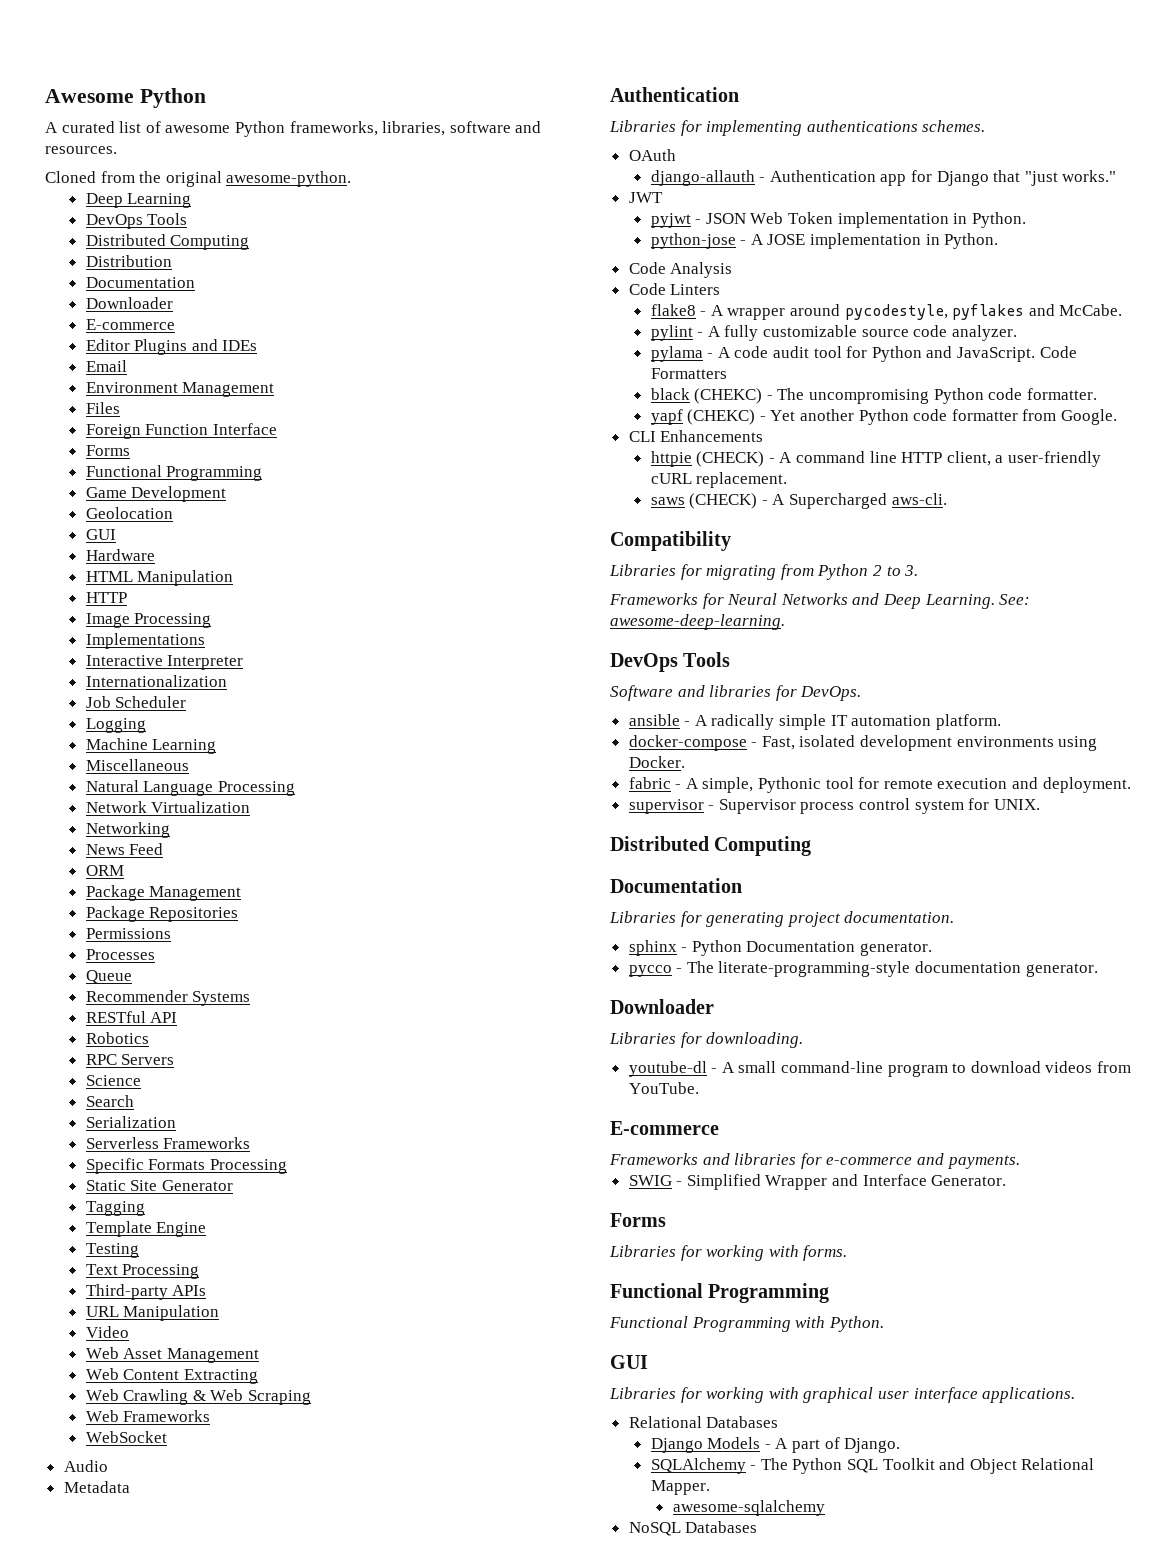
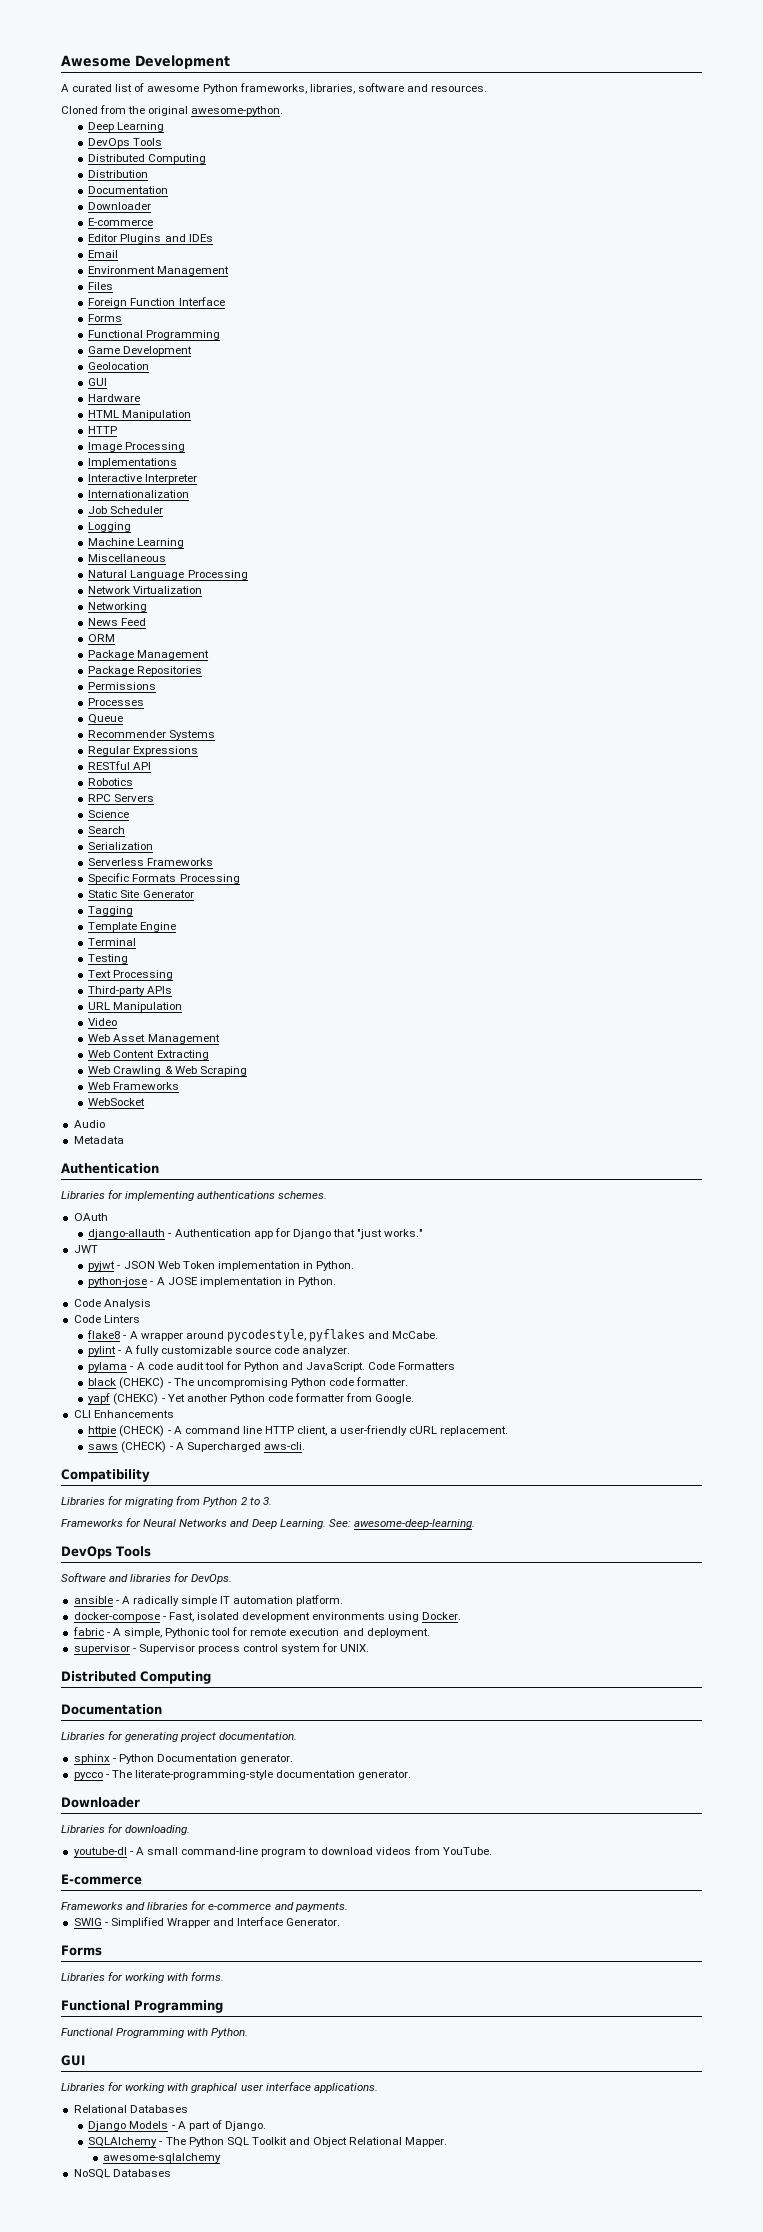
[139,88,206,108] Python -> [135,55,230,69] Development
(251, 998) none -> [88,746,199,756] // Regular Expressions
(207, 1229) none -> [88,938,137,946] // Terminal

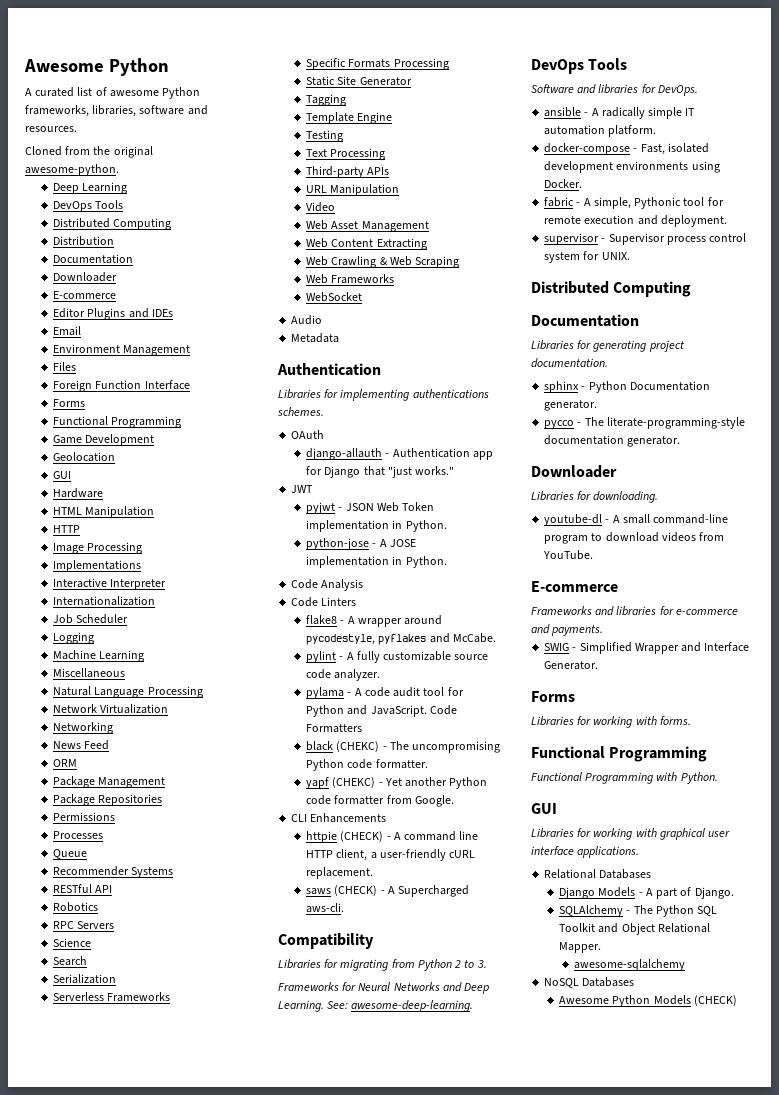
[61,55,230,69] Awesome Development -> [24,58,169,76] Awesome Python
[88,746,199,756] // Regular Expressions -> (174, 872) none
[88,938,137,946] // Terminal -> (393, 118) none
(171, 2173) none -> [559,995,737,1007] // Awesome Python Models (CHECK)

